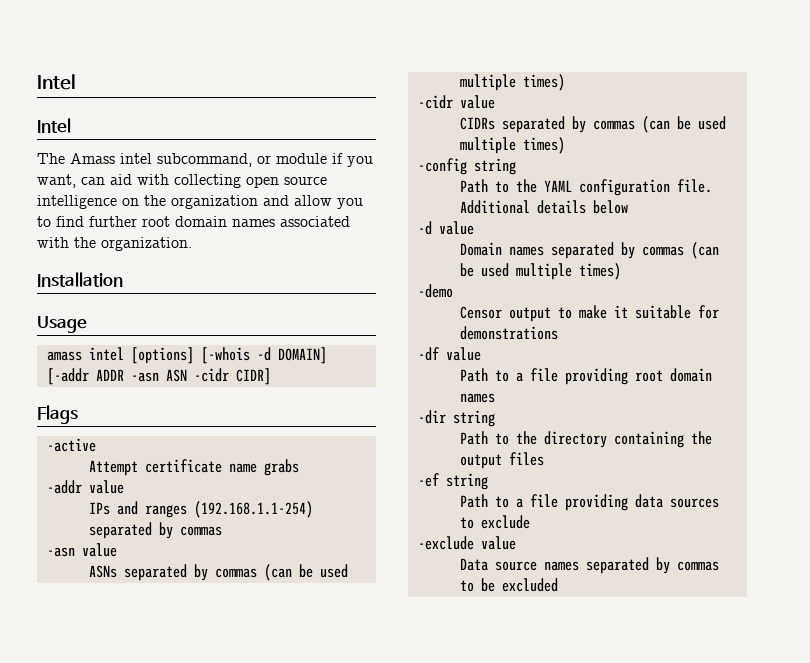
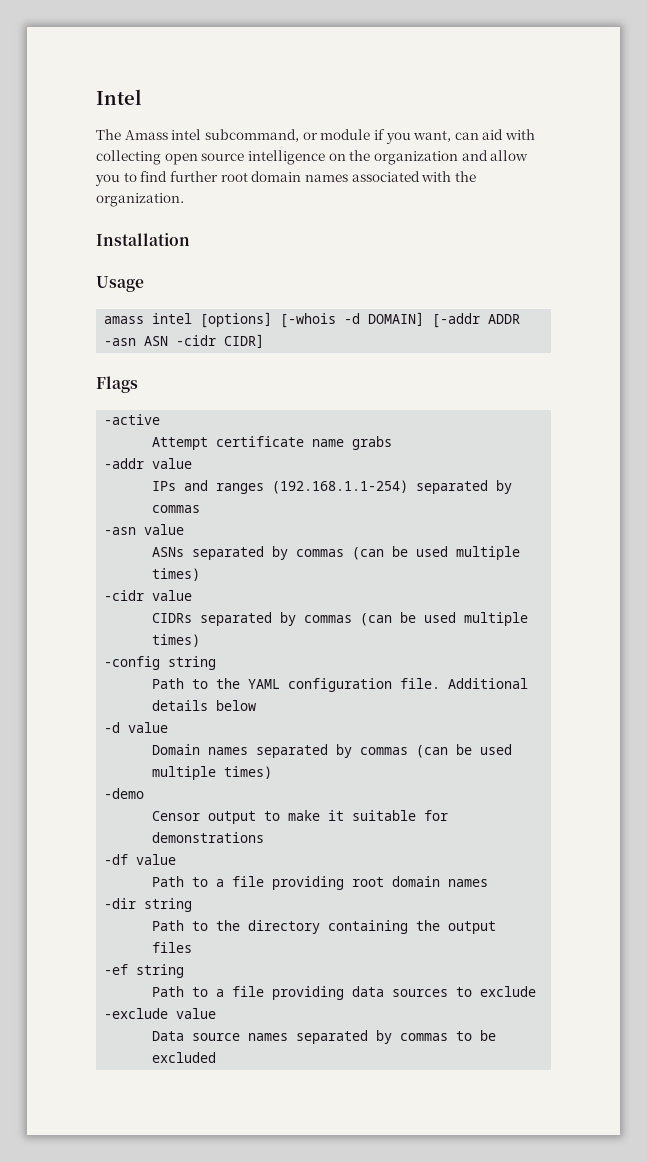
[37,74,76,90] [37,118,71,133] Intel // Intel -> [96,89,142,105] Intel

